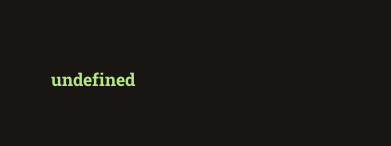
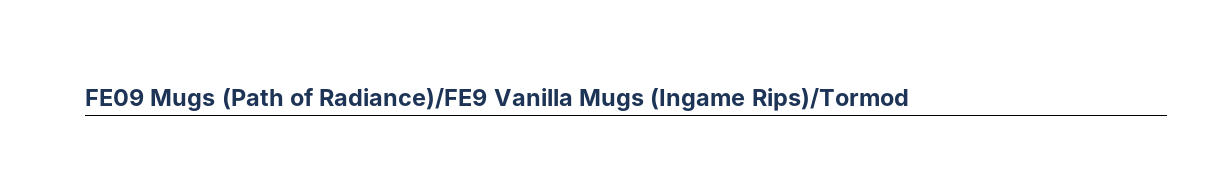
[51,72,136,87] undefined -> [85,88,909,111] FE09 Mugs (Path of Radiance)/FE9 Vanilla Mugs (Ingame Rips)/Tormod

